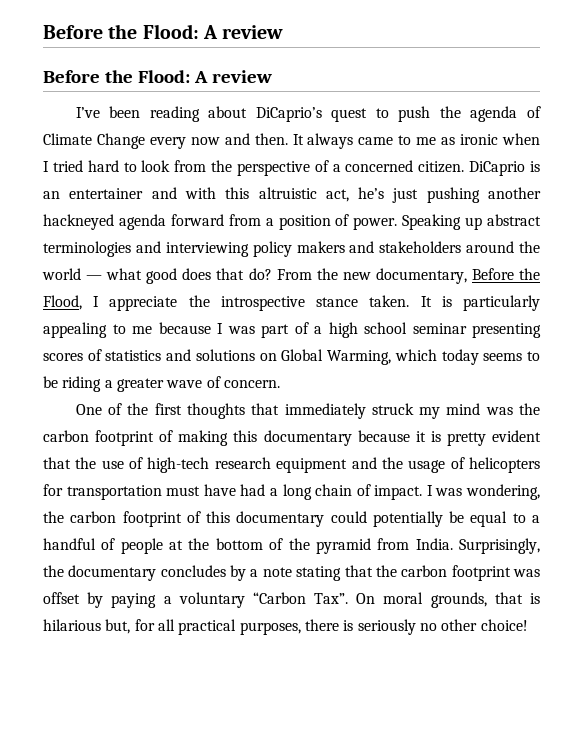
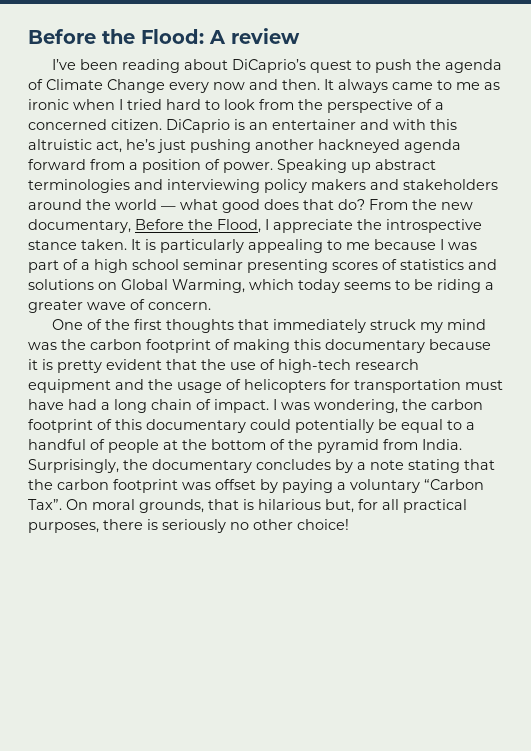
[43,24,284,39] [43,70,272,83] Before the Flood: A review // Before the Flood: A review -> [28,28,300,44] Before the Flood: A review

